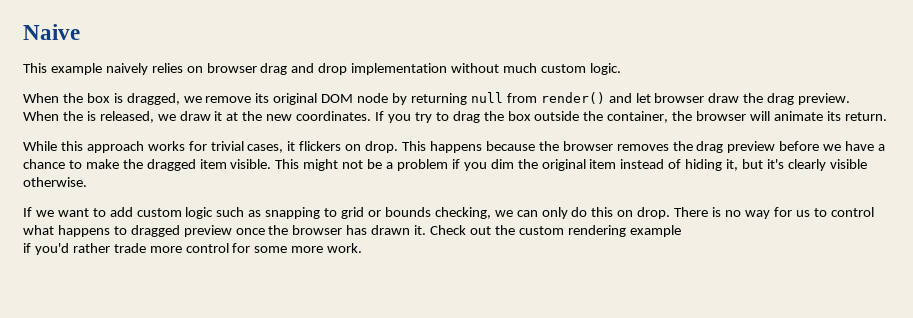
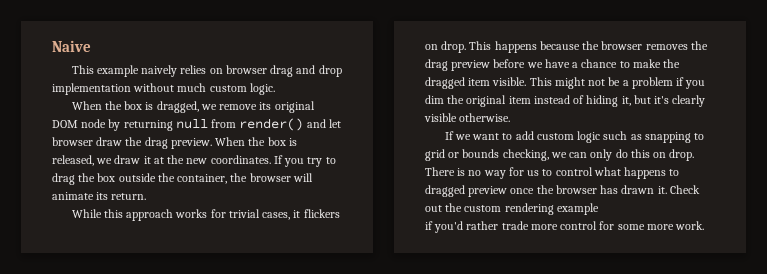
(83, 116) none -> [267,137,286,146] box

